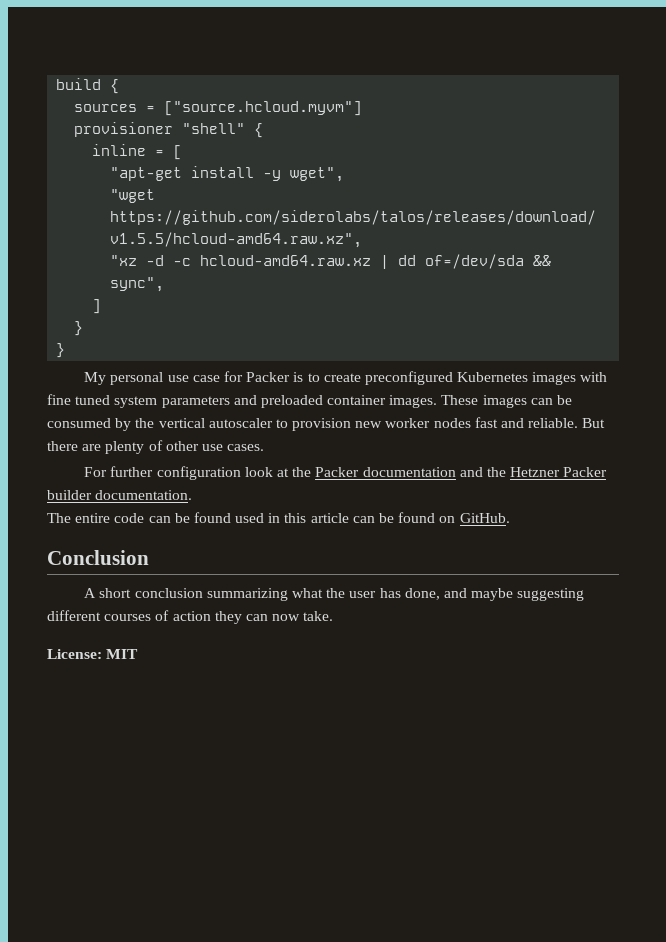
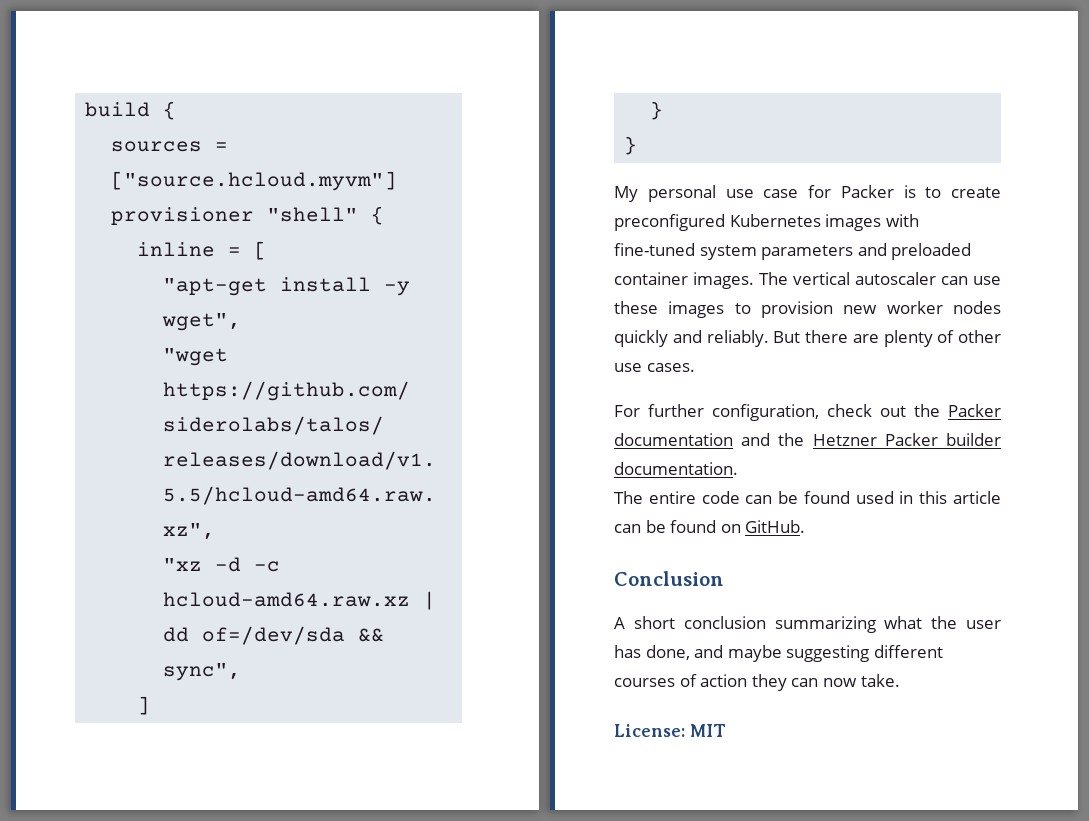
[47,394,111,405] fine tuned -> [614,243,695,256] fine-tuned
[441,395,573,408] [47,418,273,431] These images can be consumed by the vertical autoscaler -> [759,272,1001,285] [614,301,725,318] The vertical autoscaler can use these images
[474,417,579,428] fast and reliable. -> [614,330,769,347] quickly and reliably.
[156,466,289,480] configuration look at -> [712,404,906,421] configuration, check out

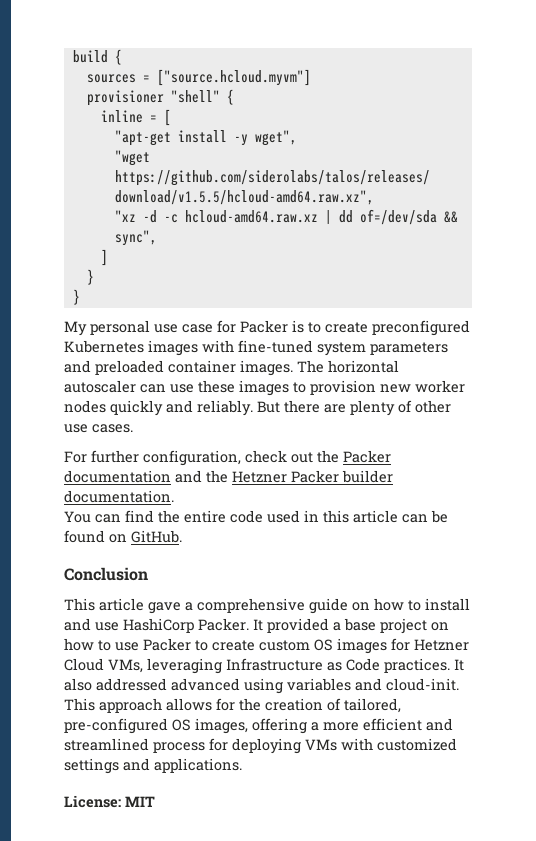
[793,272,850,285] vertical -> [328,360,399,373] horizontal
[614,491,850,504] The entire code can be found -> [64,510,263,523] You can find the entire code
[614,616,1001,633] [614,645,943,662] [614,674,900,691] A short conclusion summarizing what the user has done, and maybe suggesting different courses of action they can now take. -> [64,598,470,614] [64,618,449,634] [64,638,469,654] [64,658,464,674] [64,678,459,694] [64,698,401,713] [64,718,453,734] [64,738,457,754] [64,758,242,774] This article gave a comprehensive guide on how to install and use HashiCorp Packer. It provided a base project on how to use Packer to create custom OS images for Hetzner Cloud VMs, leveraging Infrastructure as Code practices. It also addressed advanced using variables and cloud-init. This approach allows for the creation of tailored, pre-configured OS images, offering a more efficient and streamlined process for deploying VMs with customized settings and applications.

